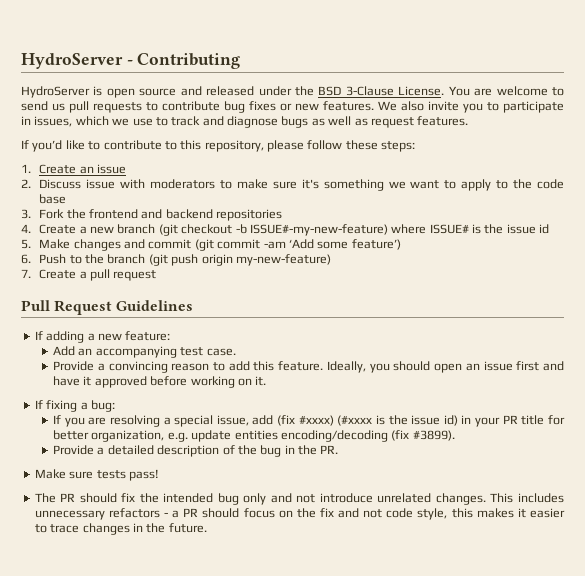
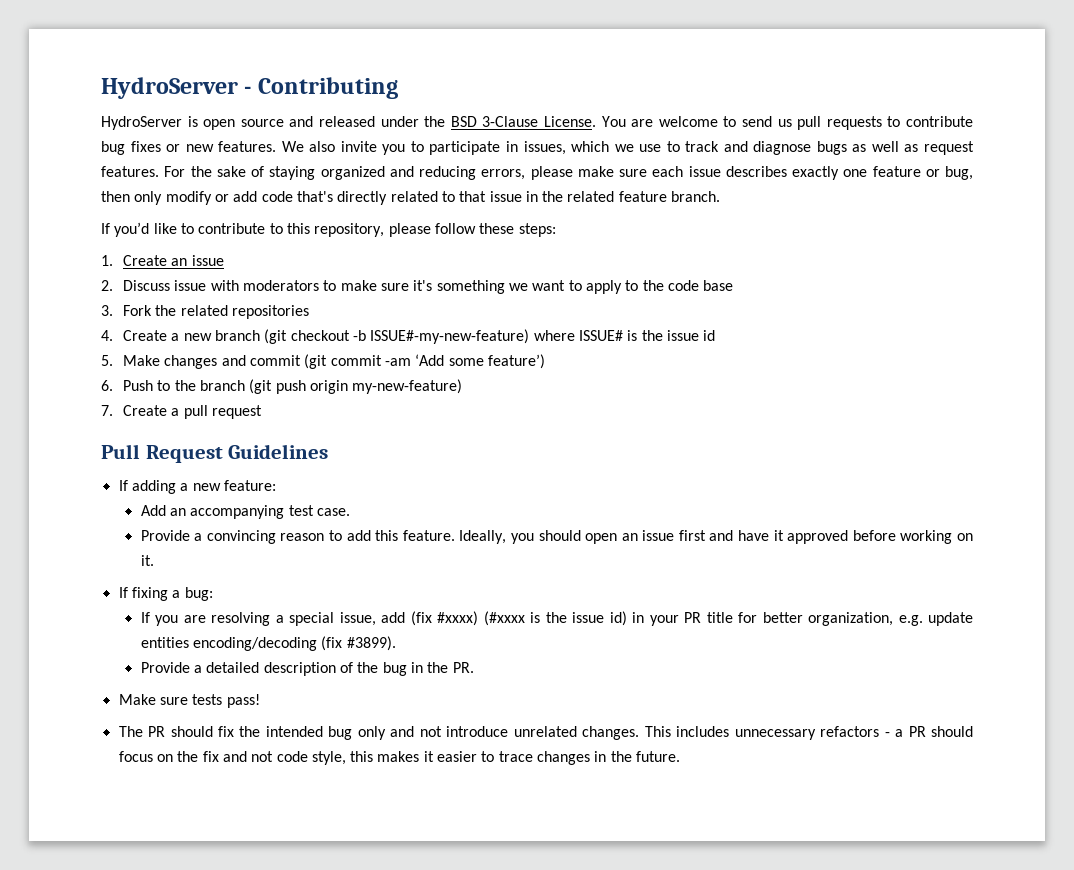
(469, 121) none -> [164,166,973,180] [101,191,721,205] For the sake of staying organized and reducing errors, please make sure each issue describes exactly one feature or bug, then only modify or add code that's directly related to that issue in the related feature branch.
[89,209,213,219] frontend and backend -> [180,305,228,316] related

